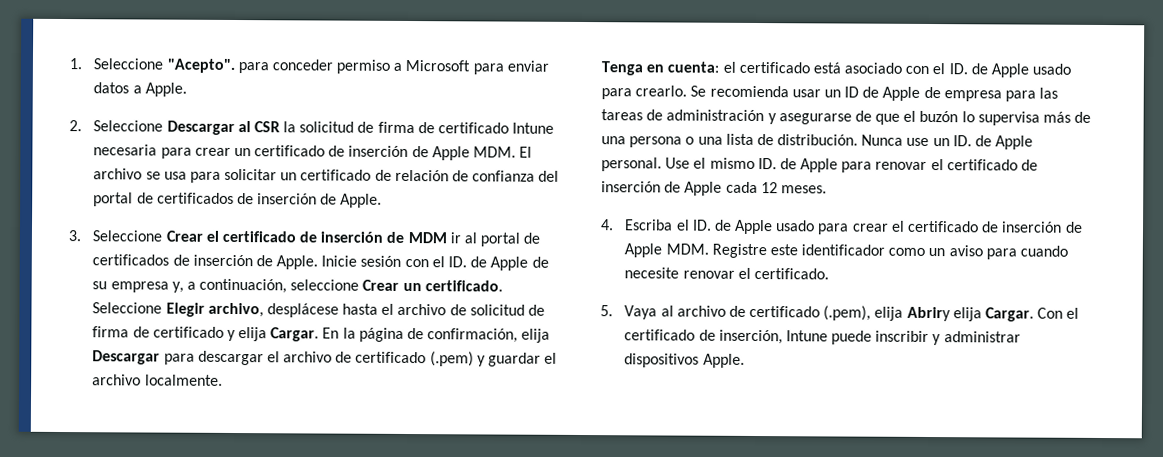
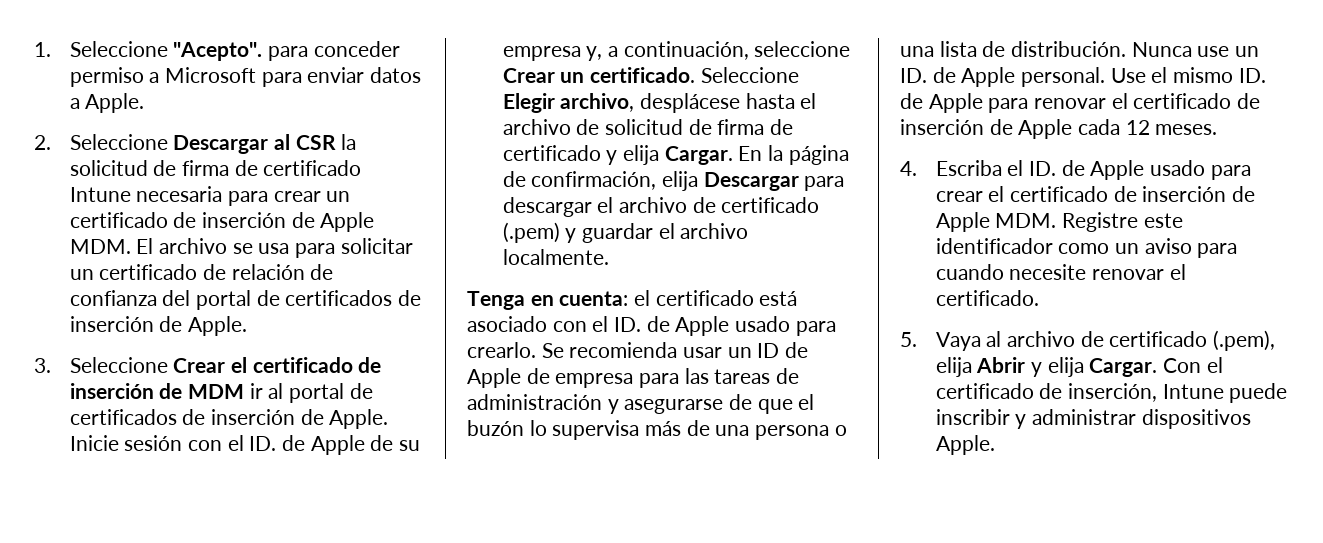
[906,306,951,322] Abriry -> [976,357,1043,377] Abrir y

